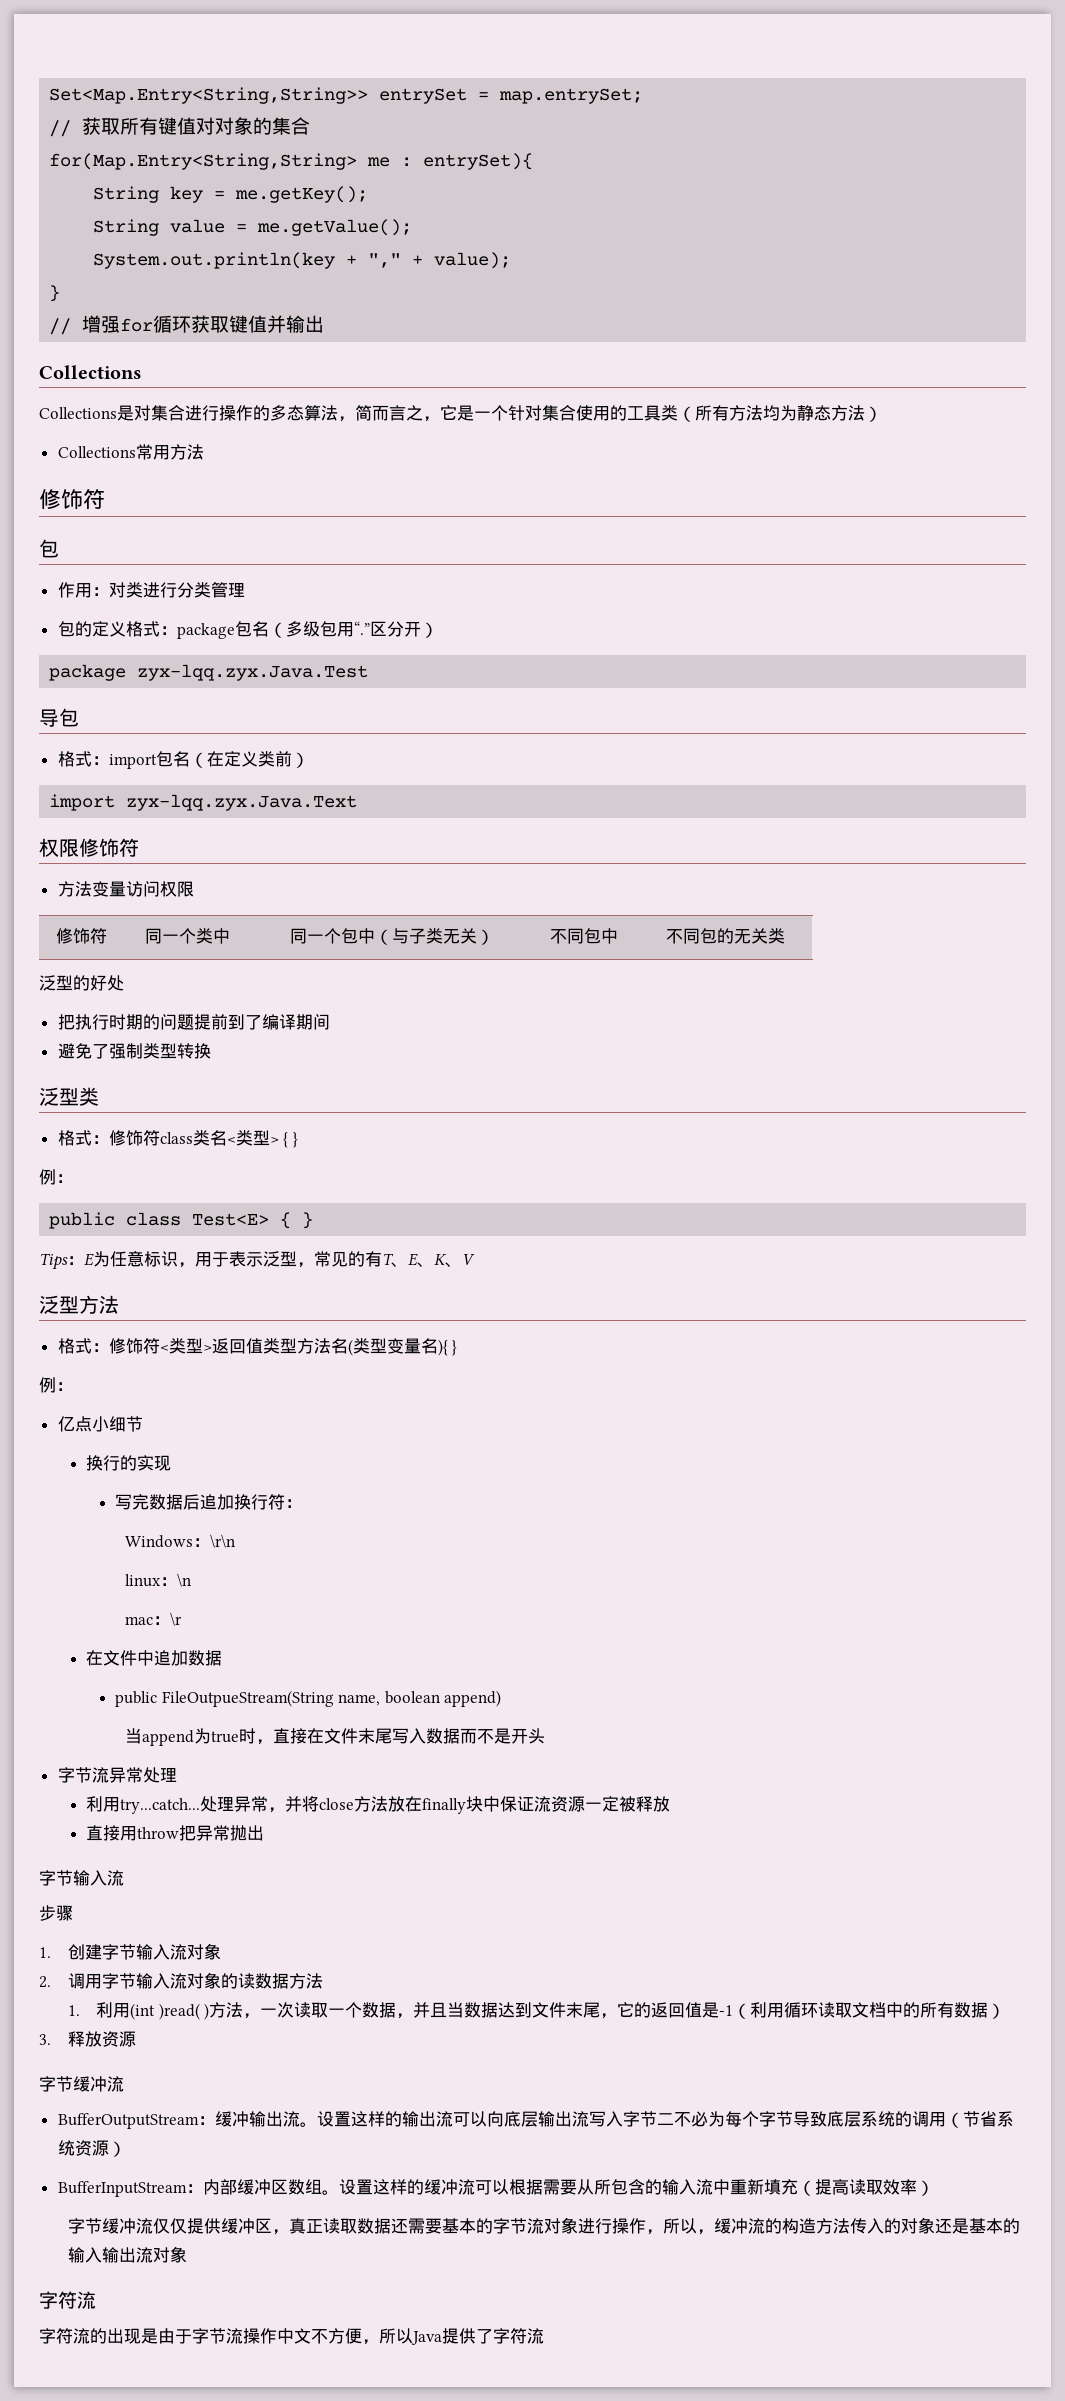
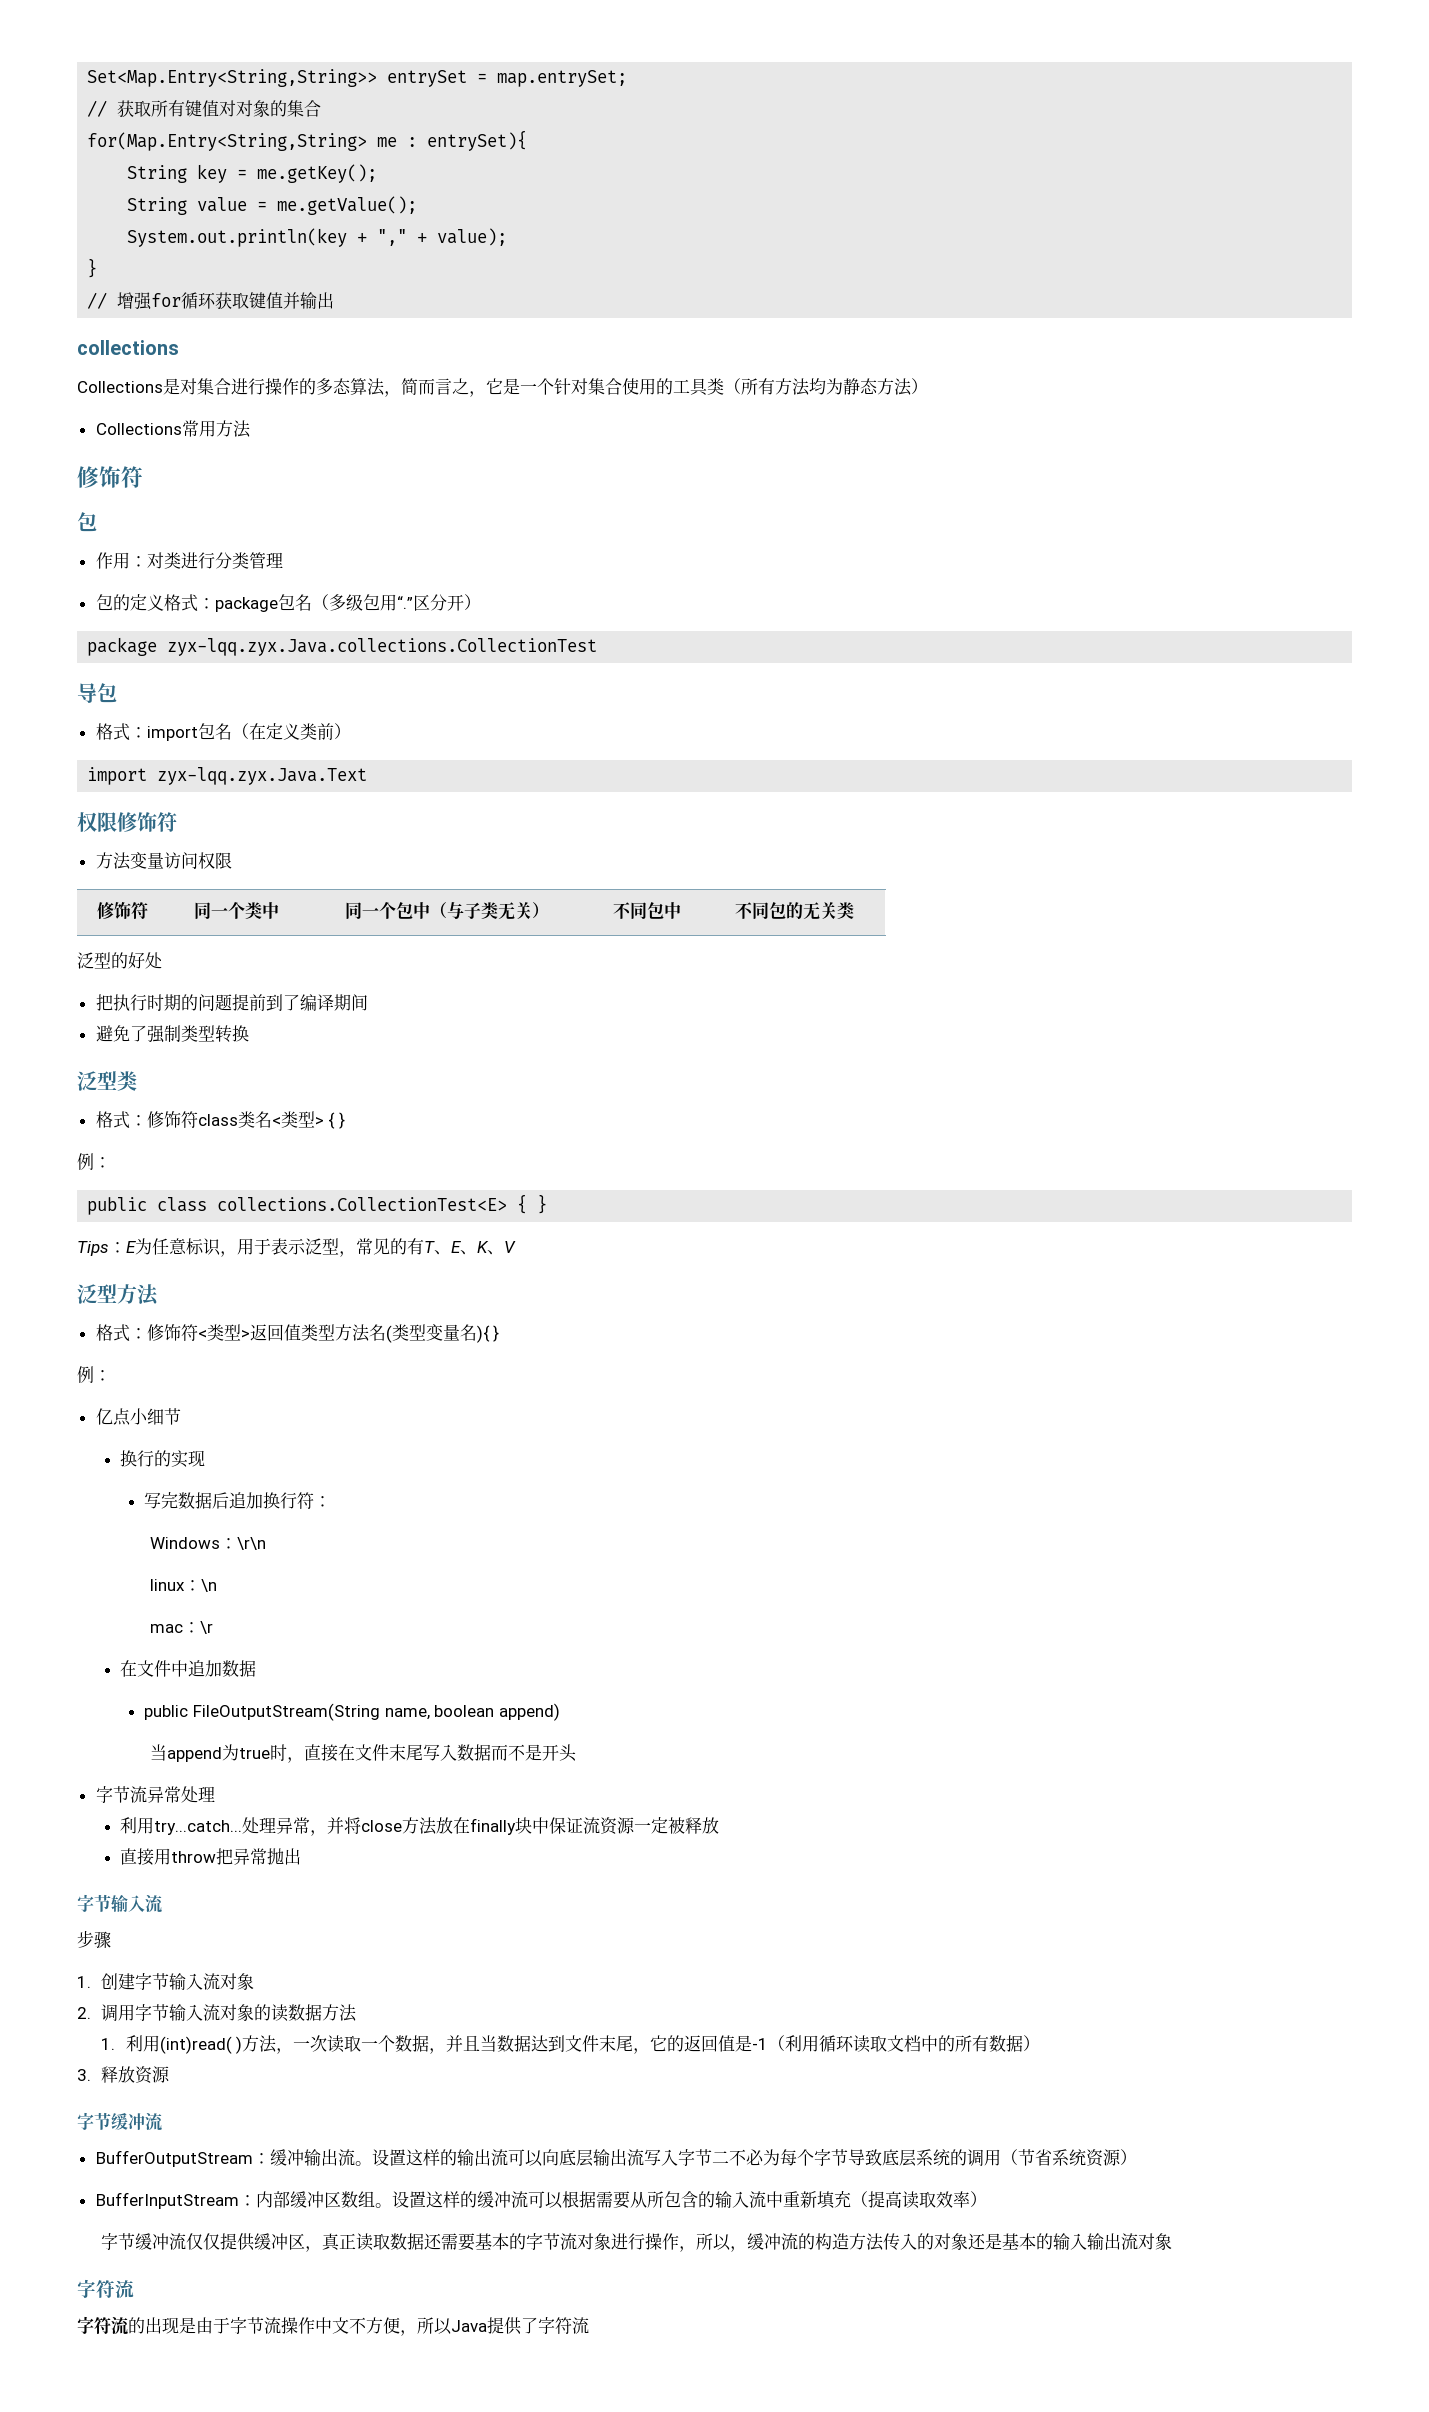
[39,365,142,379] Collections -> [77,340,179,355] collections
[137,664,369,681] zyx-lqq.zyx.Java.Test -> [167,638,598,656] zyx-lqq.zyx.Java.collections.CollectionTest
[192,1213,270,1226] Test<E> -> [217,1197,508,1211] collections.CollectionTest<E>
[161,1690,334,1707] FileOutpueStream(String -> [192,1703,380,1721] FileOutputStream(String
[130,2003,200,2020] (int )read( -> [159,2036,232,2054] (int)read(

